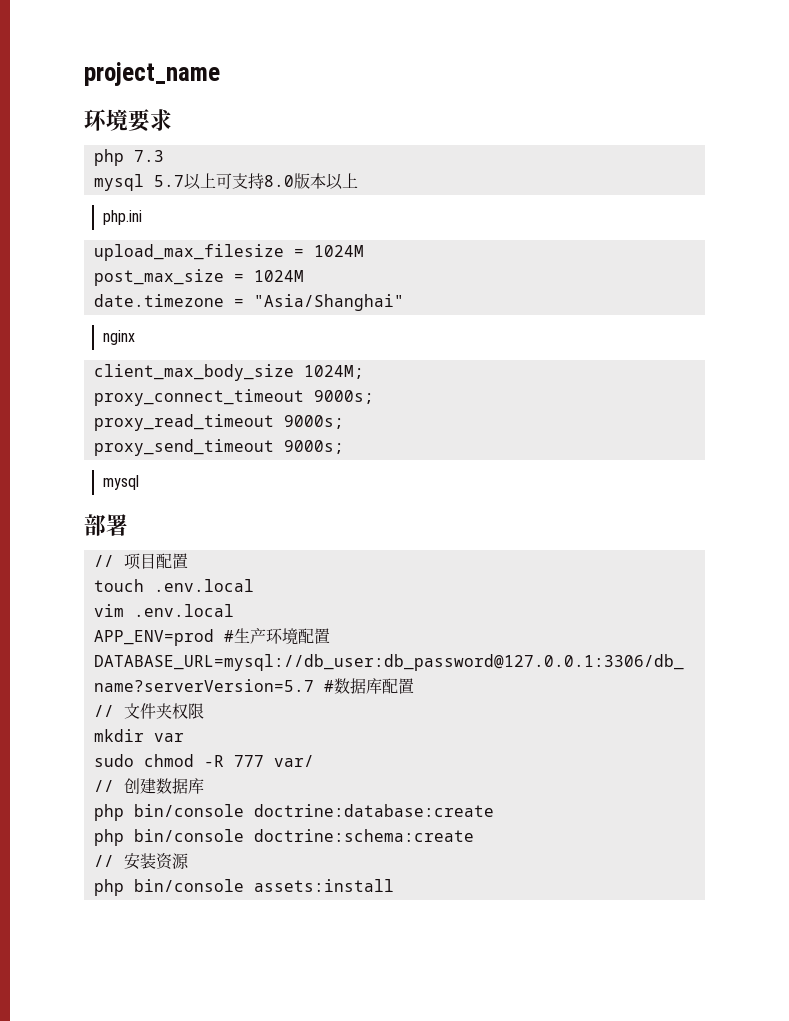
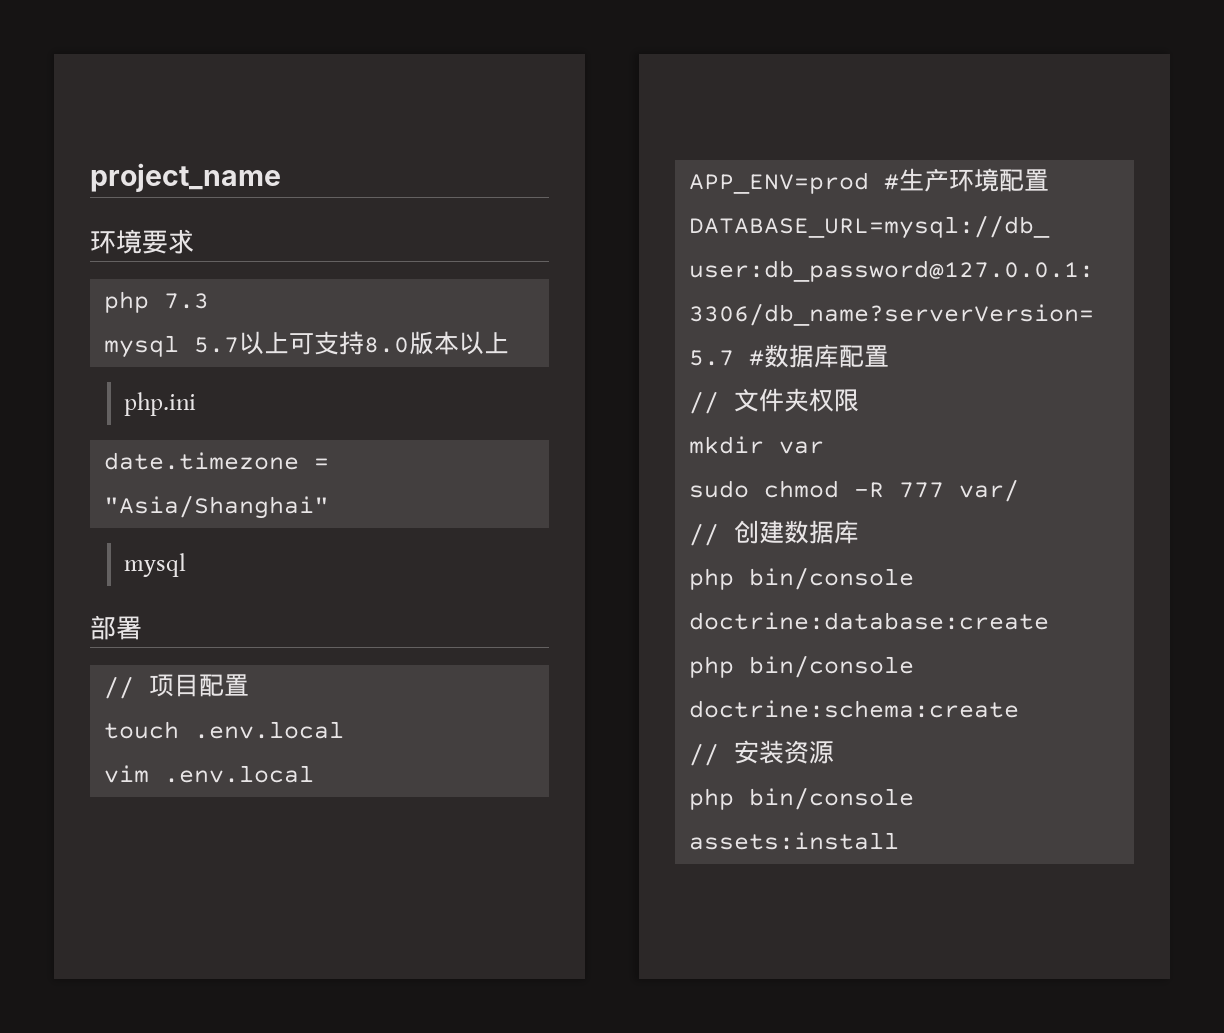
[93,244,364,261] [93,269,304,286] [93,294,404,311] [103,330,136,345] [93,364,364,381] [93,389,374,406] [93,414,344,431] [93,439,344,456] upload_max_filesize = 1024M // post_max_size = 1024M // date.timezone = "Asia/Shanghai" // nginx // client_max_body_size 1024M; // proxy_connect_timeout 9000s; // proxy_read_timeout 9000s; // proxy_send_timeout 9000s; -> [104,452,330,470] [104,495,330,519] date.timezone = "Asia/Shanghai"

